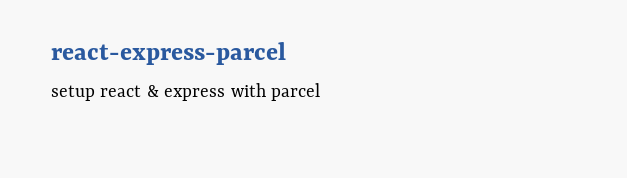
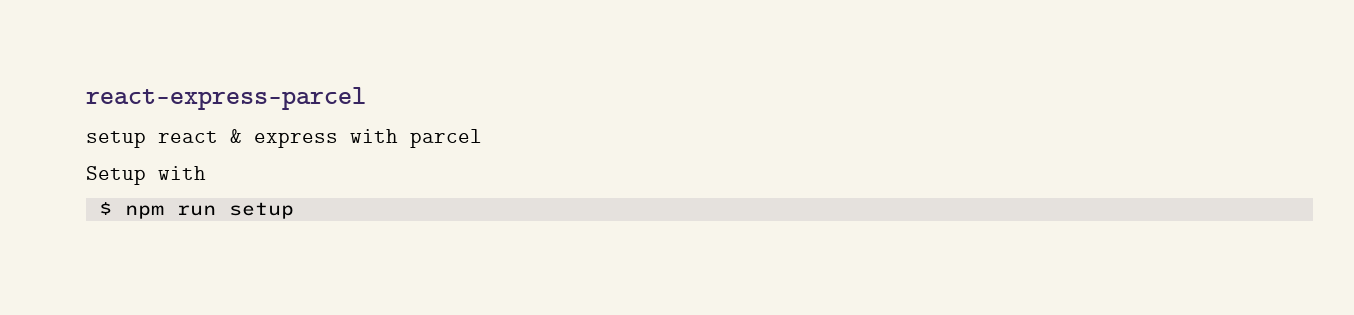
(320, 92) none -> [86,166,206,185] [98,202,294,219] // Setup with // $ npm run setup

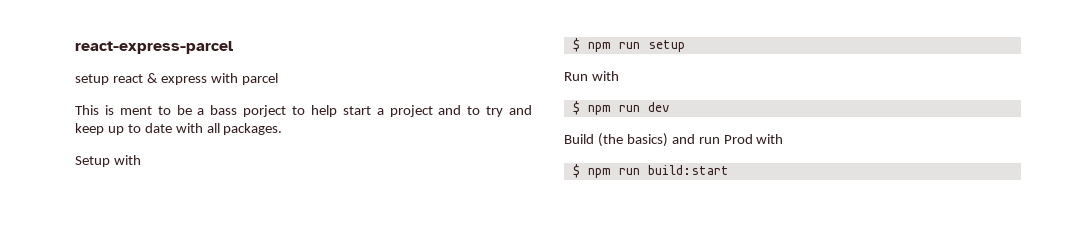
(482, 138) none -> [75,105,532,117] [75,123,283,135] // This is ment to be a bass porject to help start a project and to try and keep up to date with all packages.
(294, 210) none -> [564,71,619,81] [572,101,670,115] [564,133,784,147] [572,164,729,178] // Run with // $ npm run dev // Build (the basics) and run Prod with // $ npm run build:start

